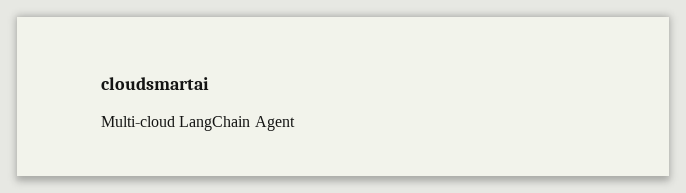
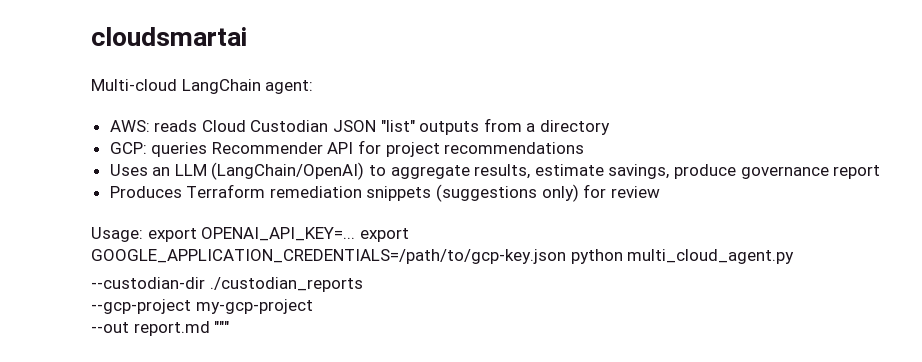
[254,116,295,131] Agent -> [265,80,314,94] [109,118,611,135] [109,140,585,157] [109,162,881,180] [109,184,660,202] [91,227,409,242] [91,249,795,264] [91,277,363,292] [91,299,313,314] [91,321,230,336] agent: // AWS: reads Cloud Custodian JSON "list" outputs from a directory // GCP: queries Recommender API for project recommendations // Uses an LLM (LangChain/OpenAI) to aggregate results, estimate savings, produce governance report // Produces Terraform remediation snippets (suggestions only) for review // Usage: export OPENAI_API_KEY=... export GOOGLE_APPLICATION_CREDENTIALS=/path/to/gcp-key.json python multi_cloud_agent.py // --custodian-dir ./custodian_reports // --gcp-project my-gcp-project // --out report.md """

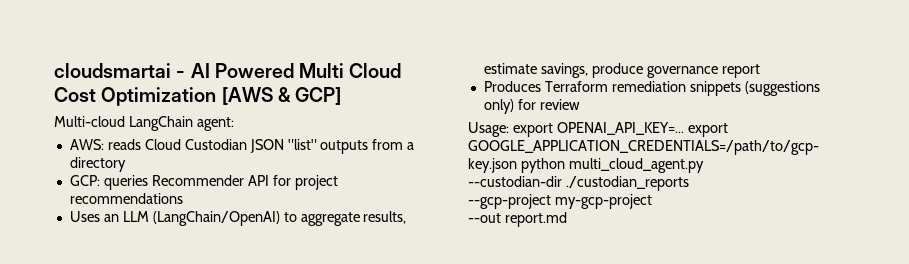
(247, 36) none -> [176,63,402,78] [54,87,342,106] - AI Powered Multi Cloud Cost Optimization [AWS & GCP]
[214,321,230,333] """ -> (567, 219) none

